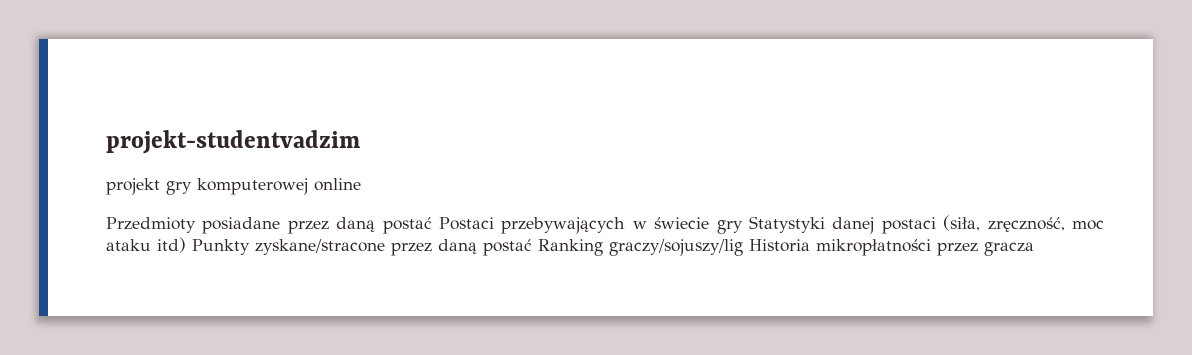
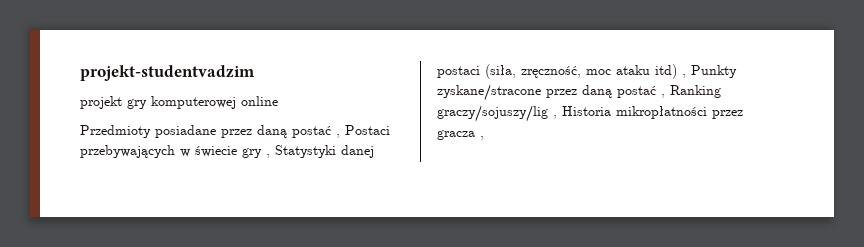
(432, 225) none -> [336,134,340,138] ,
(743, 227) none -> [266,154,270,158] ,
(186, 245) none -> [682,74,686,78] ,
(532, 247) none -> [661,94,665,98] ,
(743, 247) none -> [553,115,557,119] ,
(1034, 249) none -> [480,136,484,140] ,

